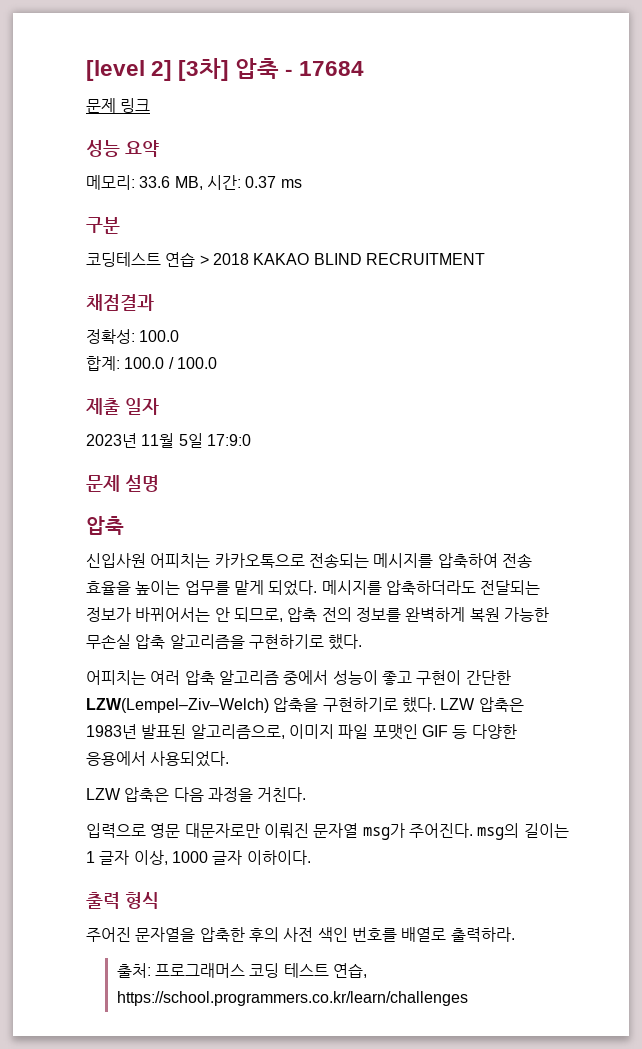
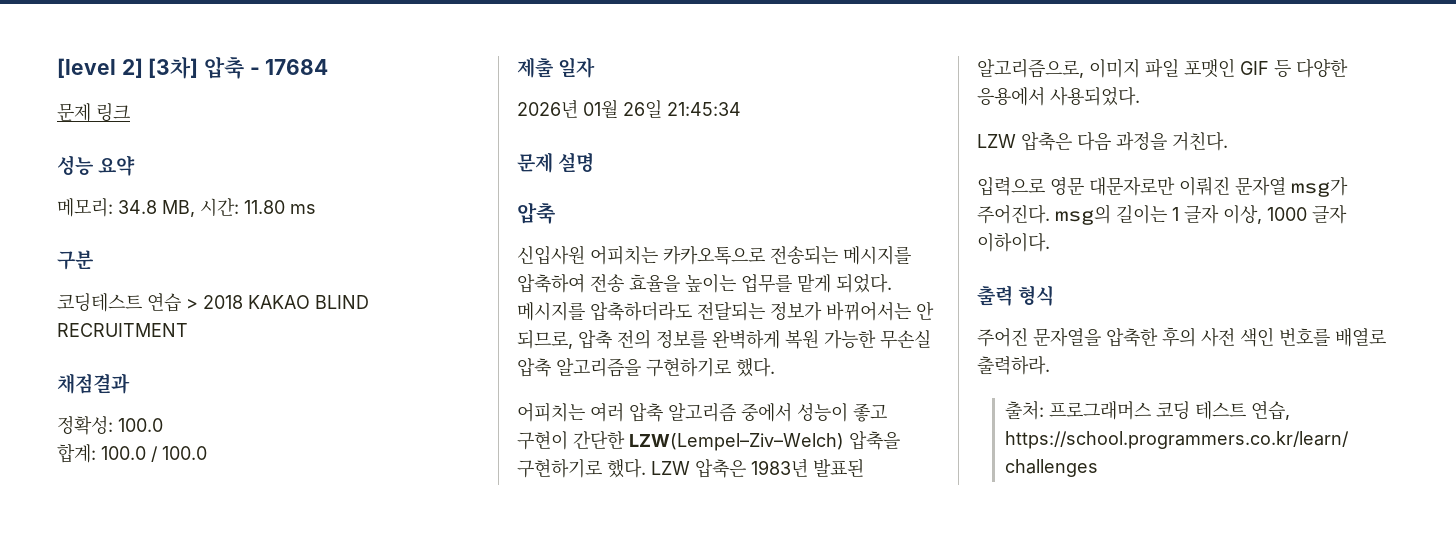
[139,176,171,188] 33.6 -> [118,200,157,214] 34.8
[245,176,277,188] 0.37 -> [244,200,285,214] 11.80
[86,433,251,448] 2023년 11월 5일 17:9:0 -> [517,99,741,118] 2026년 01월 26일 21:45:34

